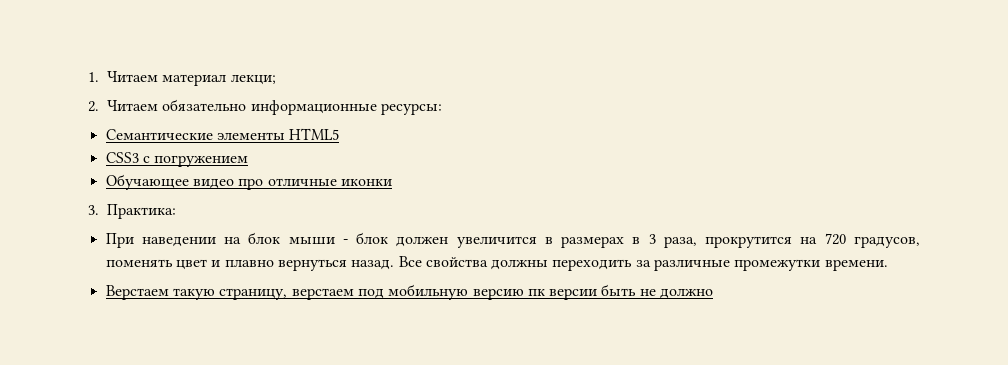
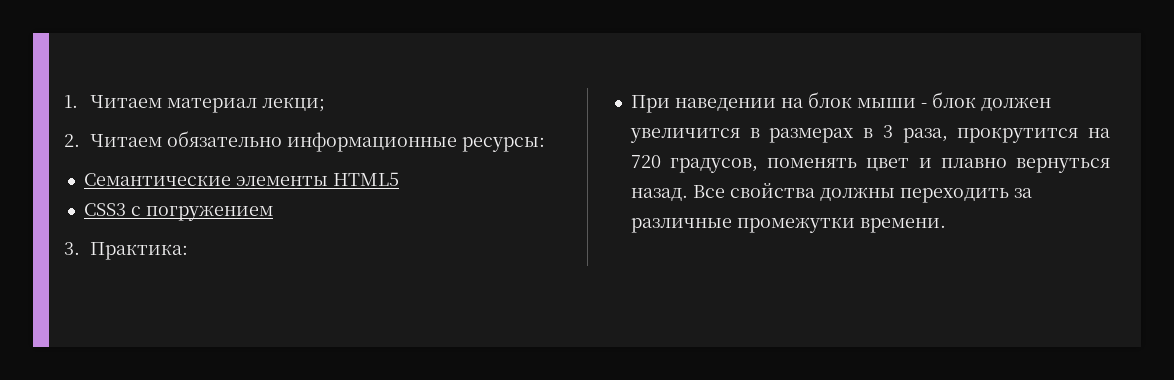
[105,174,392,190] // Обучающее видео про отличные иконки -> (273, 213) none
[105,284,714,300] // Верстаем такую страницу, верстаем под мобильную версию пк версии быть не должно -> (946, 225) none

